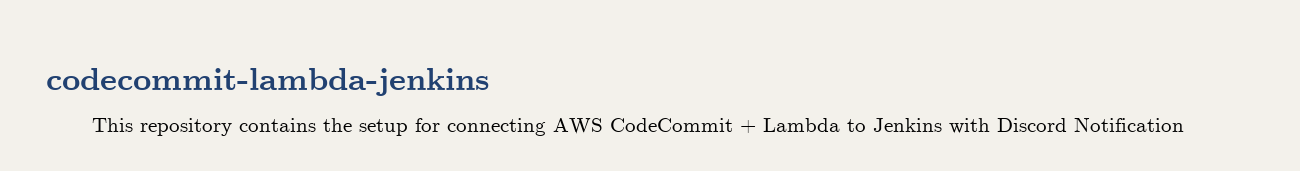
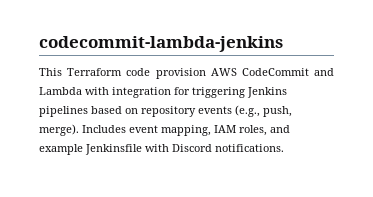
[140,118,943,136] repository contains the setup for connecting AWS CodeCommit + Lambda to Jenkins -> [67,68,334,79] [39,87,287,98] [39,105,292,117] [39,124,290,136] [39,144,142,155] Terraform code provision AWS CodeCommit and Lambda with integration for triggering Jenkins pipelines based on repository events (e.g., push, merge). Includes event mapping, IAM roles, and example Jenkinsfile
[1074,117,1185,132] Notification -> [215,144,284,152] notifications.

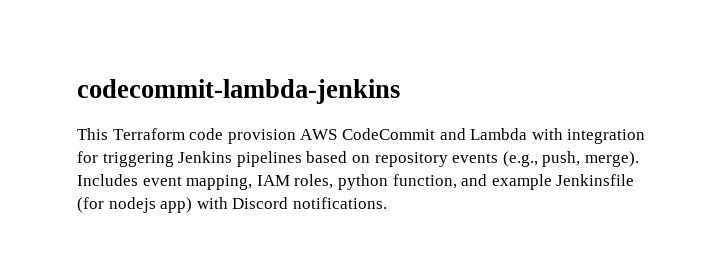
(267, 130) none -> [337,174,457,190] python function,
(142, 149) none -> [77,197,193,213] (for nodejs app)

